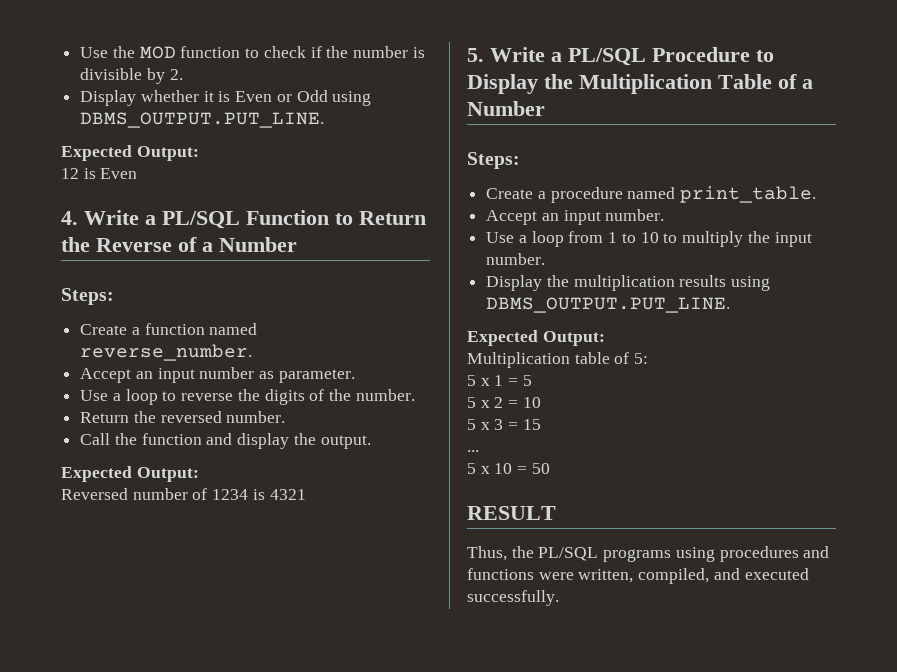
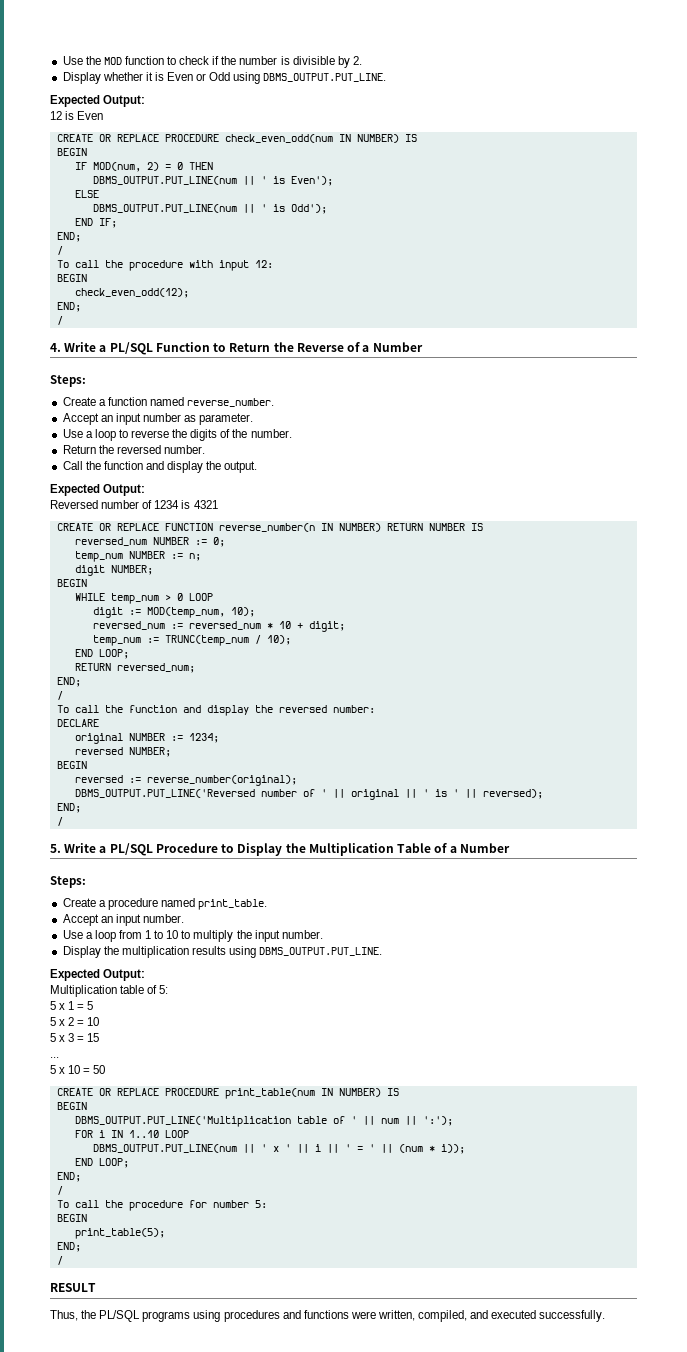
(138, 173) none -> [56,134,417,143] [56,148,87,156] [74,162,213,172] [92,176,333,186] [74,190,99,198] [92,204,327,214] [74,218,117,228] [56,232,81,242] [56,246,63,255] [56,260,273,271] [56,274,87,282] [74,288,189,298] [56,302,81,312] [56,316,63,325] // CREATE OR REPLACE PROCEDURE check_even_odd(num IN NUMBER) IS // BEGIN // IF MOD(num, 2) = 0 THEN // DBMS_OUTPUT.PUT_LINE(num || ' is Even'); // ELSE // DBMS_OUTPUT.PUT_LINE(num || ' is Odd'); // END IF; // END; // / // To call the procedure with input 12: // BEGIN // check_even_odd(12); // END; // /
(306, 494) none -> [56,523,483,532] [74,537,225,547] [74,551,201,562] [74,565,153,576] [56,579,87,587] [74,593,213,604] [92,607,255,618] [92,621,345,632] [92,635,291,646] [74,649,129,659] [74,663,195,673] [56,677,81,687] [56,691,63,700] [56,705,375,716] [56,719,99,727] [74,733,219,744] [74,747,171,757] [56,761,87,769] [74,775,297,786] [74,789,543,800] [56,803,81,813] [56,817,63,826] // CREATE OR REPLACE FUNCTION reverse_number(n IN NUMBER) RETURN NUMBER IS // reversed_num NUMBER := 0; // temp_num NUMBER := n; // digit NUMBER; // BEGIN // WHILE temp_num > 0 LOOP // digit := MOD(temp_num, 10); // reversed_num := reversed_num * 10 + digit; // temp_num := TRUNC(temp_num / 10); // END LOOP; // RETURN reversed_num; // END; // / // To call the function and display the reversed number: // DECLARE // original NUMBER := 1234; // reversed NUMBER; // BEGIN // reversed := reverse_number(original); // DBMS_OUTPUT.PUT_LINE('Reversed number of ' || original || ' is ' || reversed); // END; // /
(550, 468) none -> [56,1088,399,1099] [56,1102,87,1110] [74,1116,453,1127] [74,1130,189,1138] [92,1144,465,1154] [74,1158,129,1168] [56,1172,81,1182] [56,1186,63,1195] [56,1200,267,1211] [56,1214,87,1222] [74,1228,165,1239] [56,1242,81,1252] [56,1256,63,1265] // CREATE OR REPLACE PROCEDURE print_table(num IN NUMBER) IS // BEGIN // DBMS_OUTPUT.PUT_LINE('Multiplication table of ' || num || ':'); // FOR i IN 1..10 LOOP // DBMS_OUTPUT.PUT_LINE(num || ' x ' || i || ' = ' || (num * i)); // END LOOP; // END; // / // To call the procedure for number 5: // BEGIN // print_table(5); // END; // /

